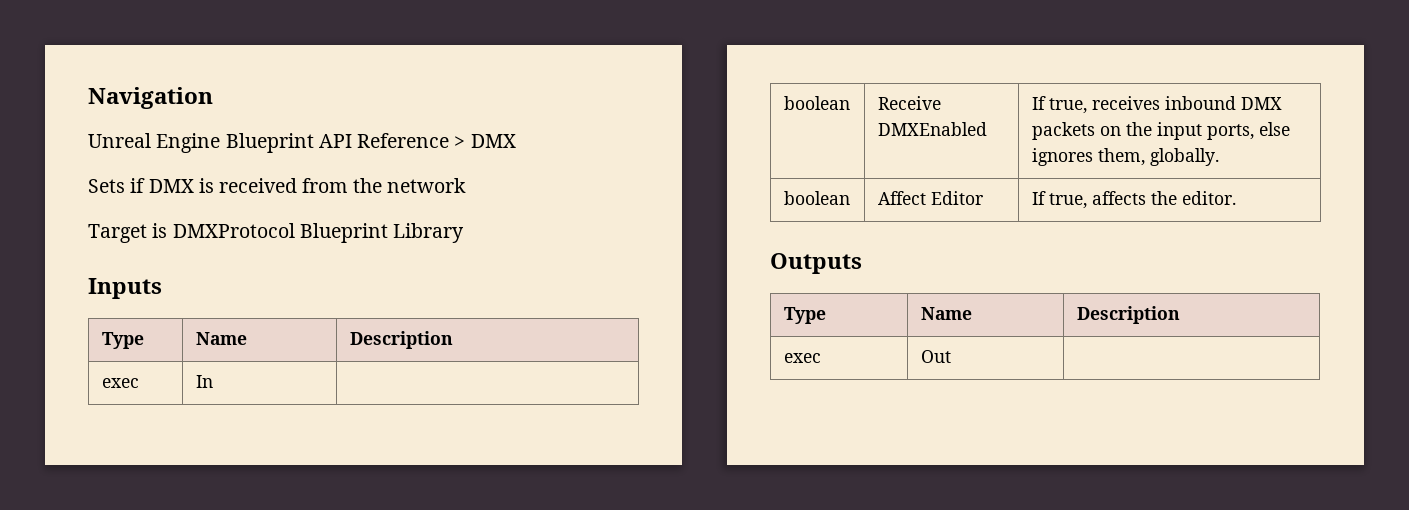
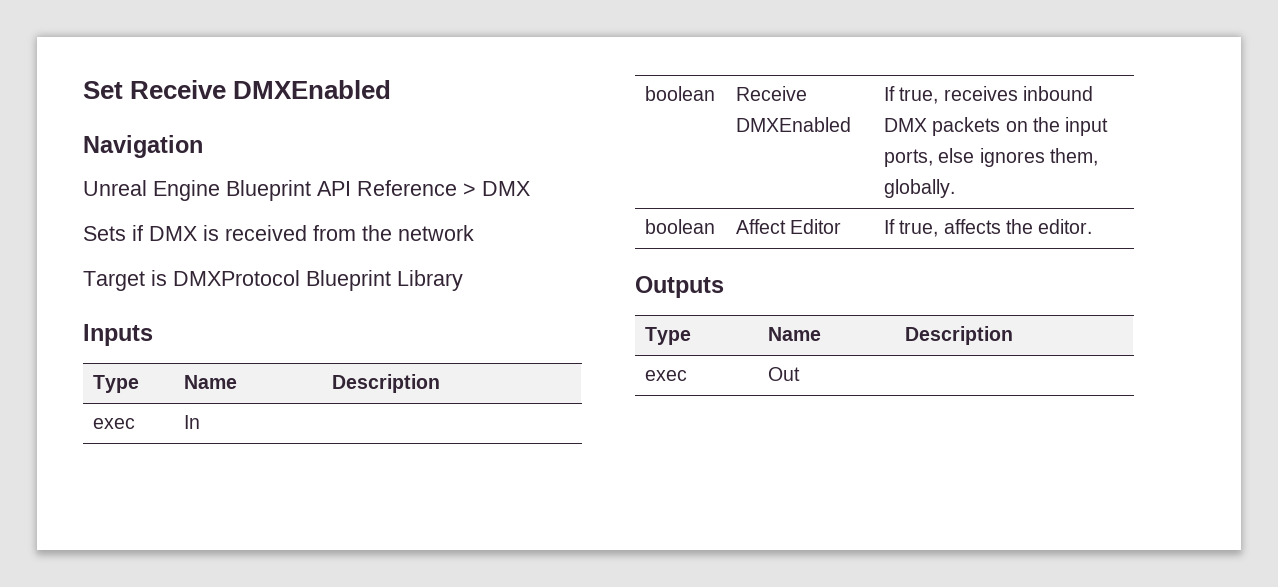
(88, 98) none -> [83,80,392,99] Set Receive DMXEnabled //

